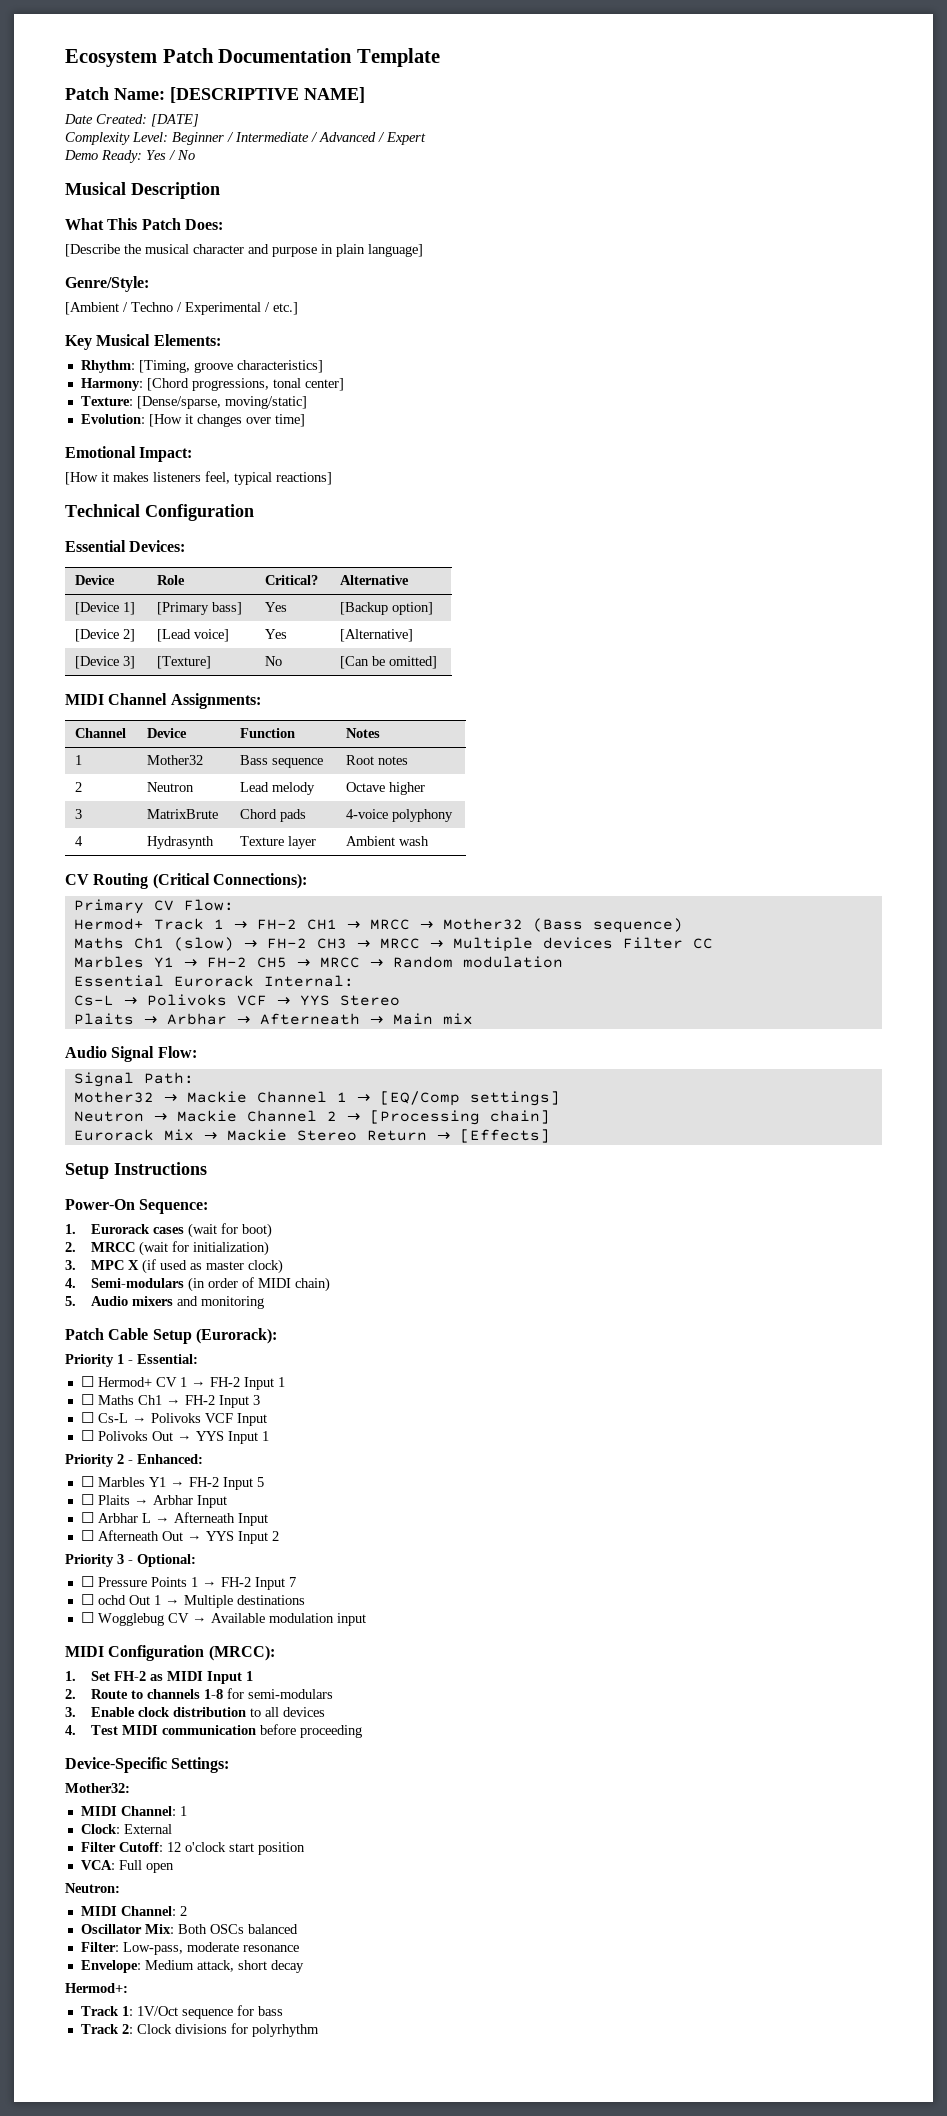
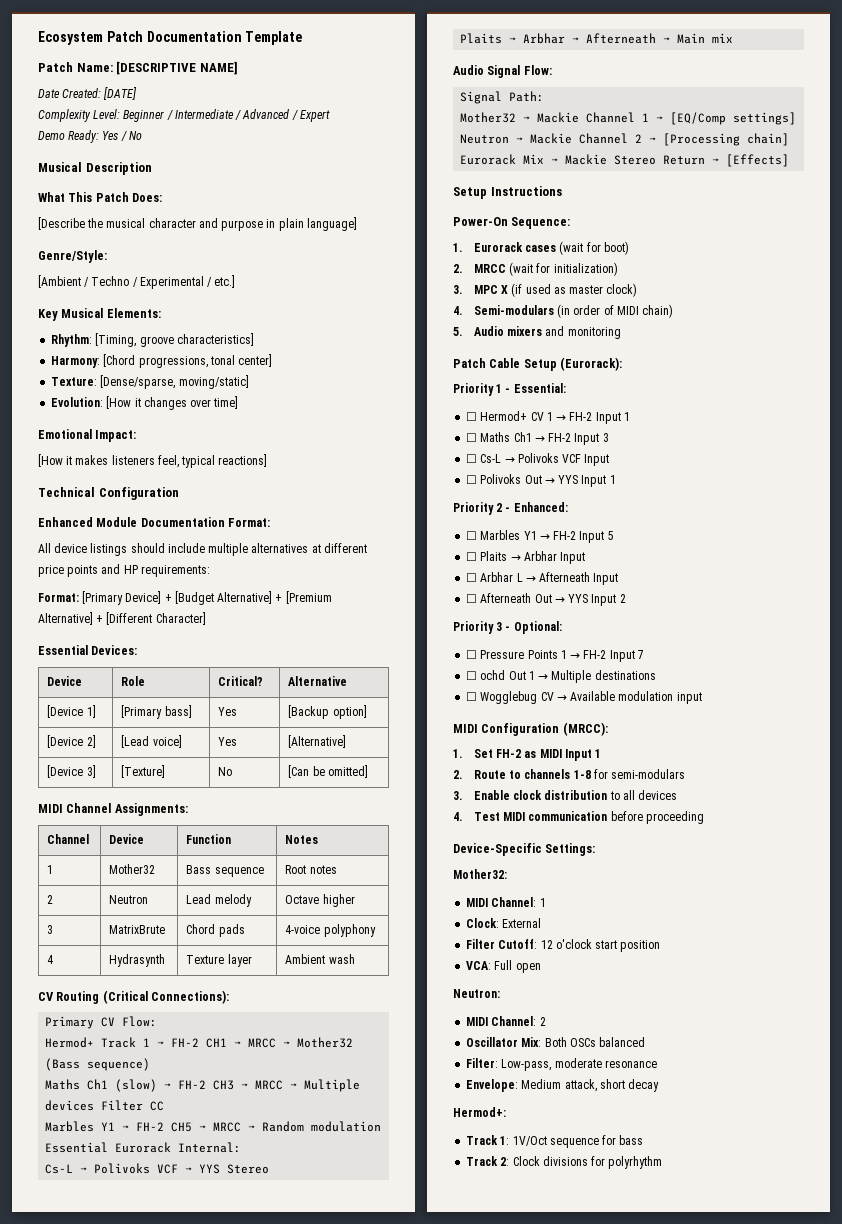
(254, 512) none -> [38,517,271,527] [38,543,367,556] [38,564,210,577] [38,591,332,605] [38,612,206,625] // Enhanced Module Documentation Format: // All device listings should include multiple alternatives at different price points and HP requirements: // Format: [Primary Device] + [Budget Alternative] + [Premium Alternative] + [Different Character]

